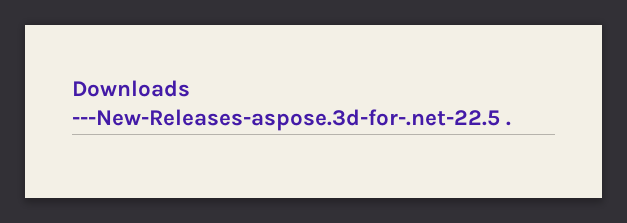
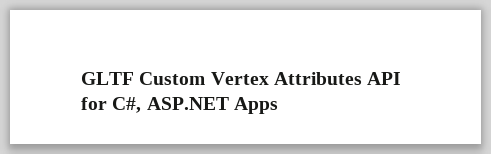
[72,80,190,97] [72,109,512,131] Downloads ---New-Releases-aspose.3d-for-.net-22.5 . -> [81,72,402,85] [81,97,278,114] GLTF Custom Vertex Attributes API for C#, ASP.NET Apps

